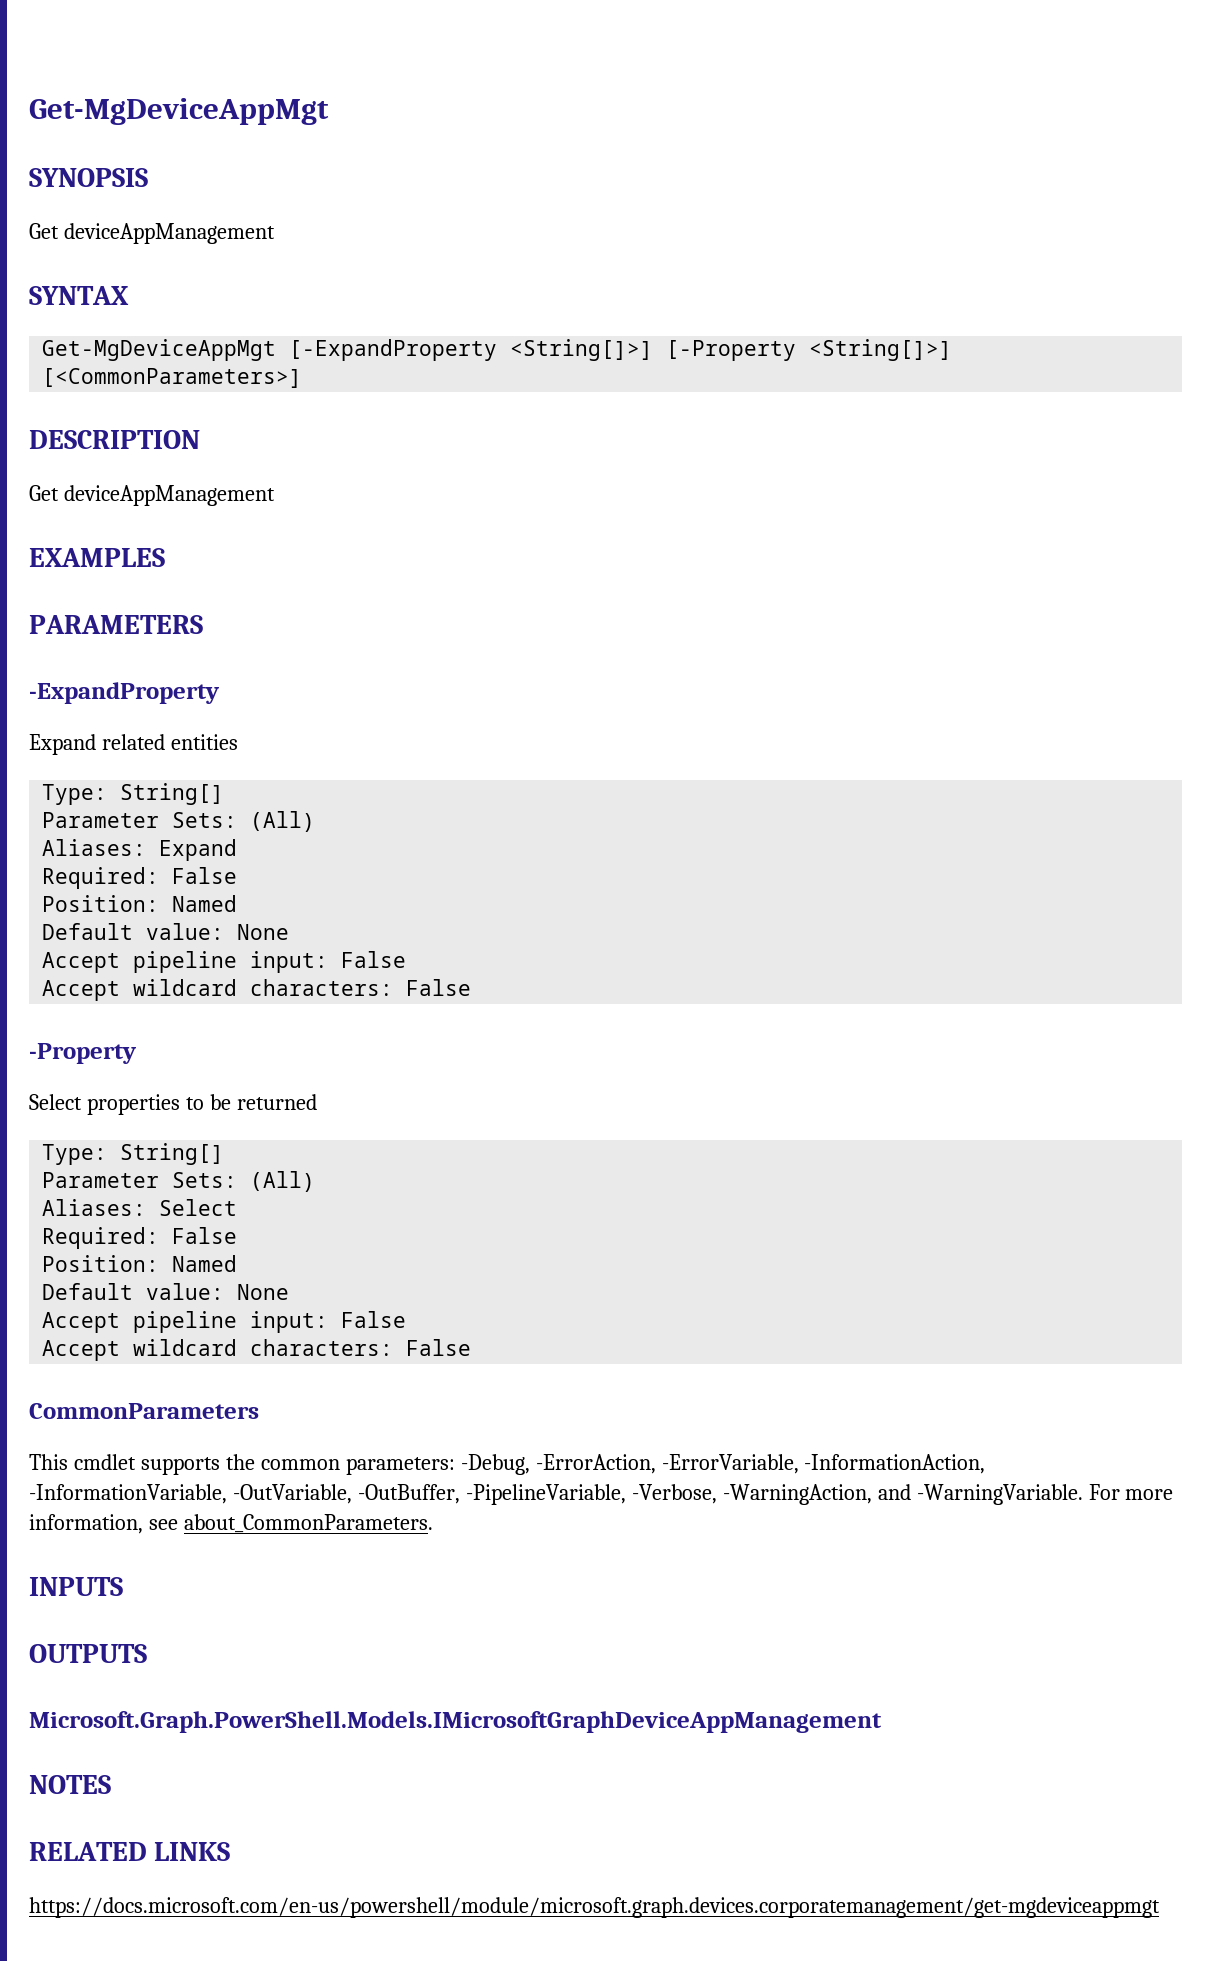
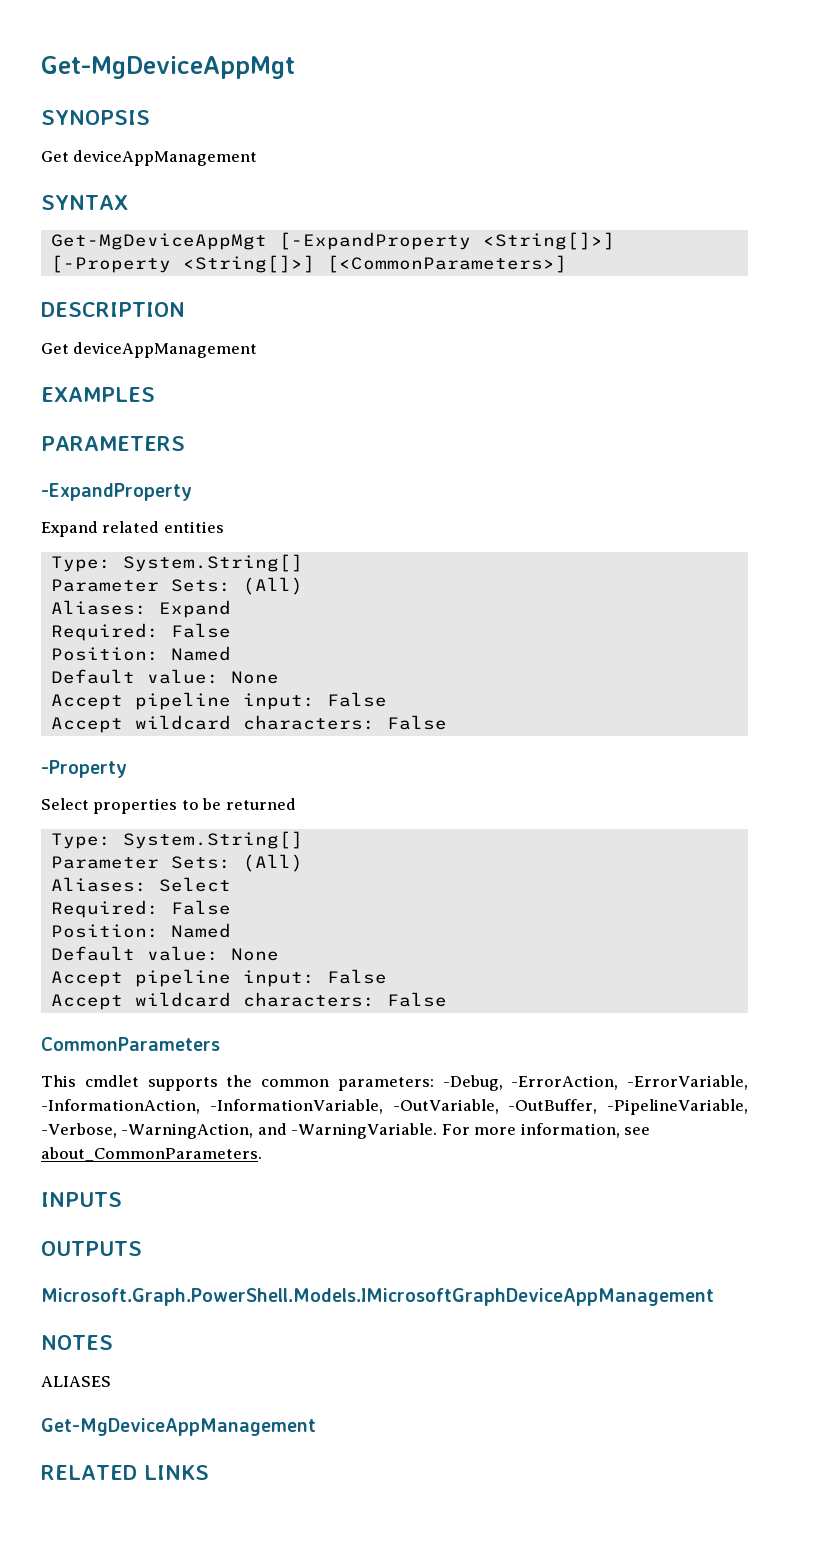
[120,783,225,805] String[] -> [122,554,303,572] System.String[]
[120,1143,225,1165] String[] -> [122,831,303,849] System.String[]
(111, 1784) none -> [41,1376,111,1387] [41,1418,316,1436] // ALIASES // Get-MgDeviceAppManagement
[29,1897,1160,1918] // https://docs.microsoft.com/en-us/powershell/module/microsoft.graph.devices.corporatemanagement/get-mgdeviceappmgt -> (209, 1472) none

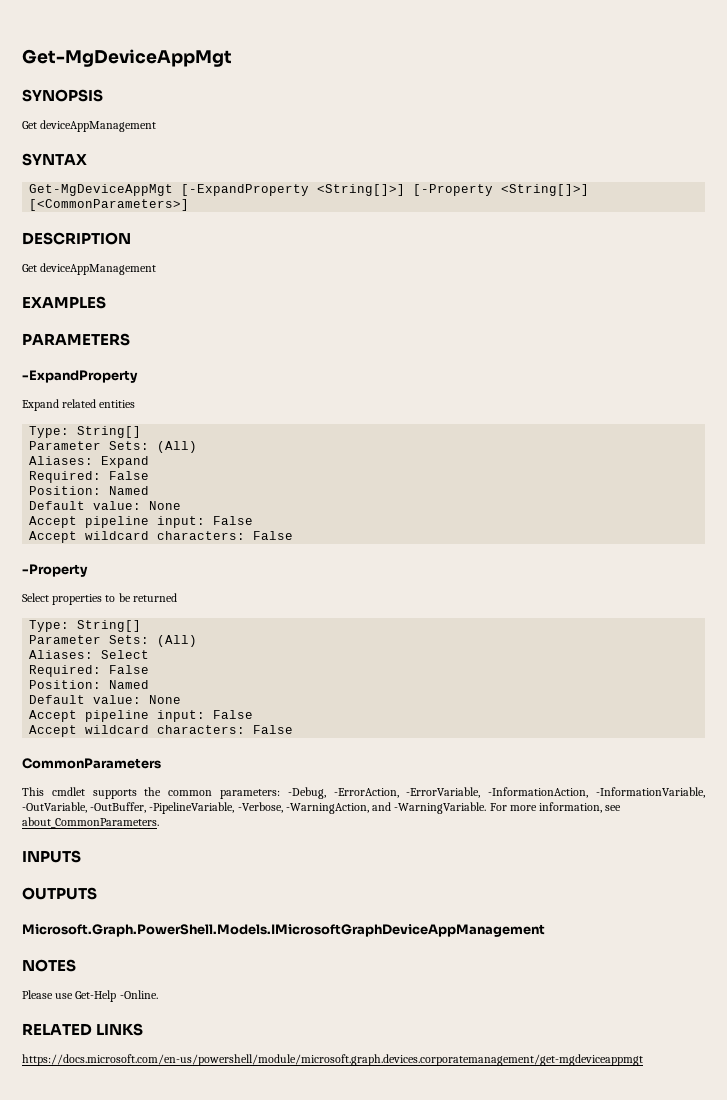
[122,554,303,572] System.String[] -> [77,426,142,438] String[]
[122,831,303,849] System.String[] -> [77,620,142,632] String[]
[41,1376,111,1387] [41,1418,316,1436] ALIASES // Get-MgDeviceAppManagement -> [22,990,158,1002] Please use Get-Help -Online.
(209, 1472) none -> [22,1054,643,1066] // https://docs.microsoft.com/en-us/powershell/module/microsoft.graph.devices.corporatemanagement/get-mgdeviceappmgt

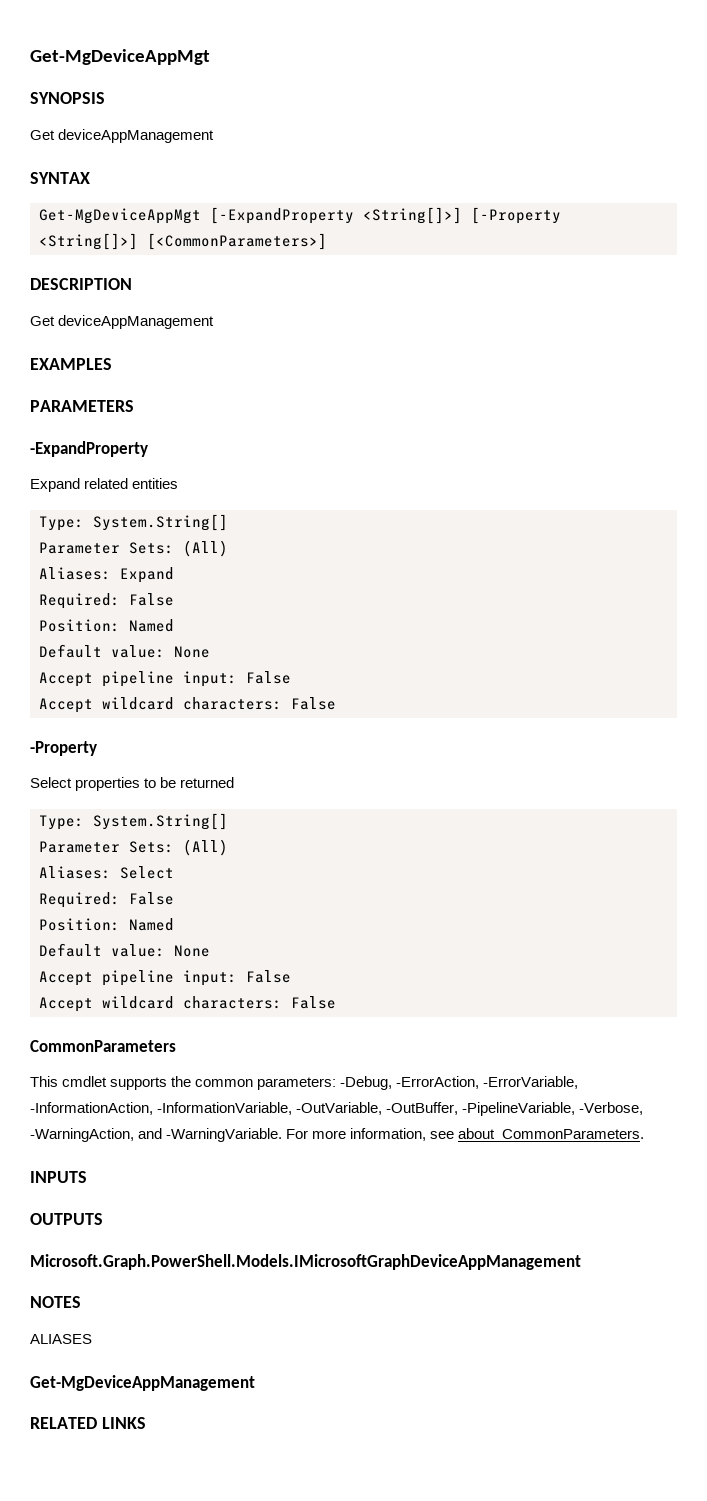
[77,426,142,438] String[] -> [93,514,228,531] System.String[]
[77,620,142,632] String[] -> [93,813,228,830] System.String[]
[22,990,158,1002] Please use Get-Help -Online. -> [30,1334,92,1344] [30,1375,255,1391] ALIASES // Get-MgDeviceAppManagement
[22,1054,643,1066] // https://docs.microsoft.com/en-us/powershell/module/microsoft.graph.devices.corporatemanagement/get-mgdeviceappmgt -> (146, 1423) none

